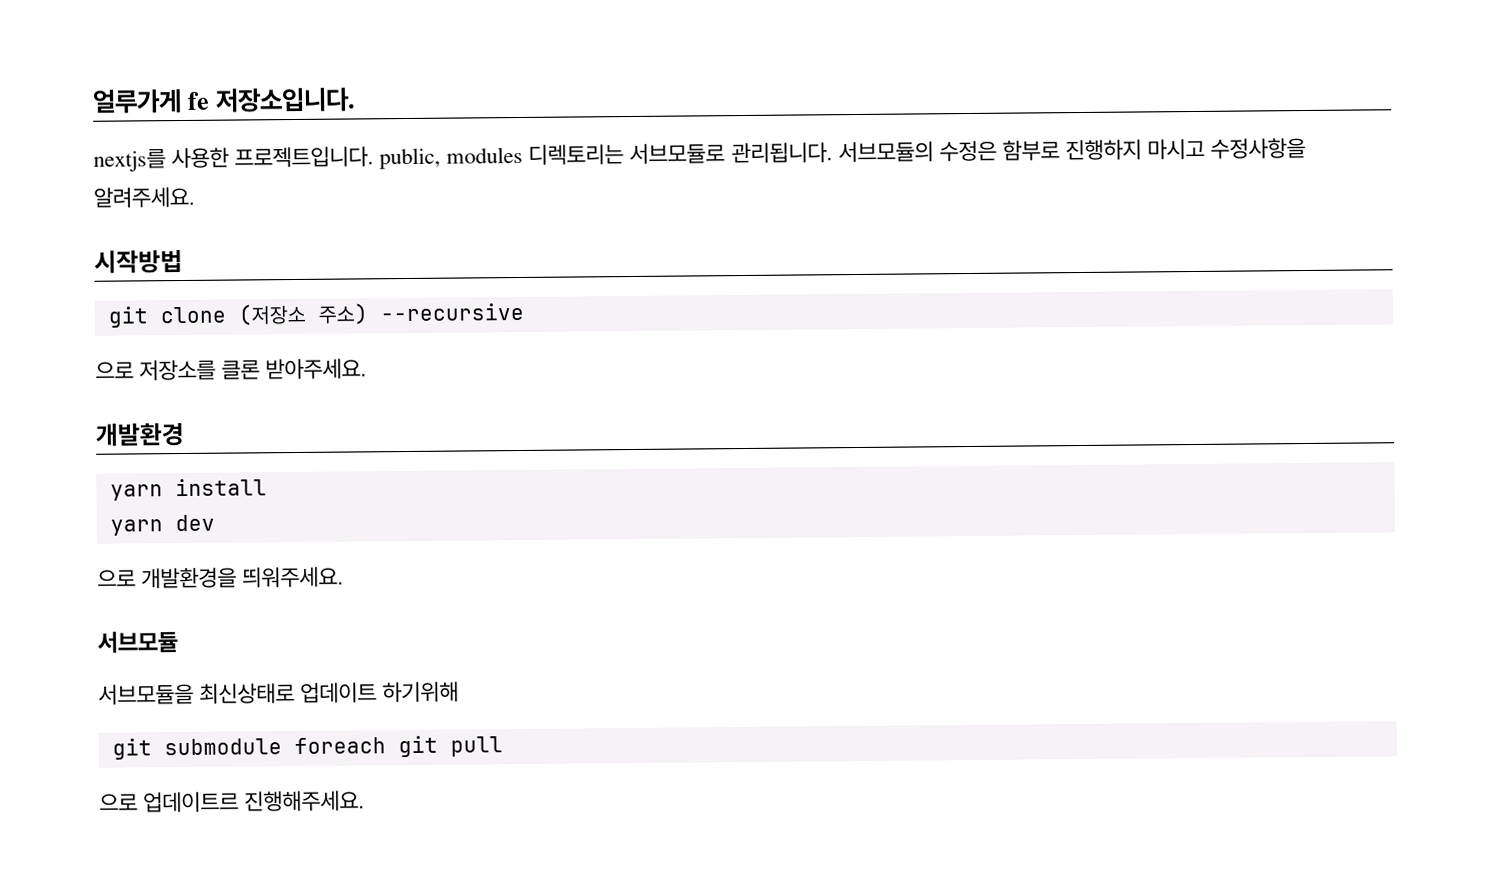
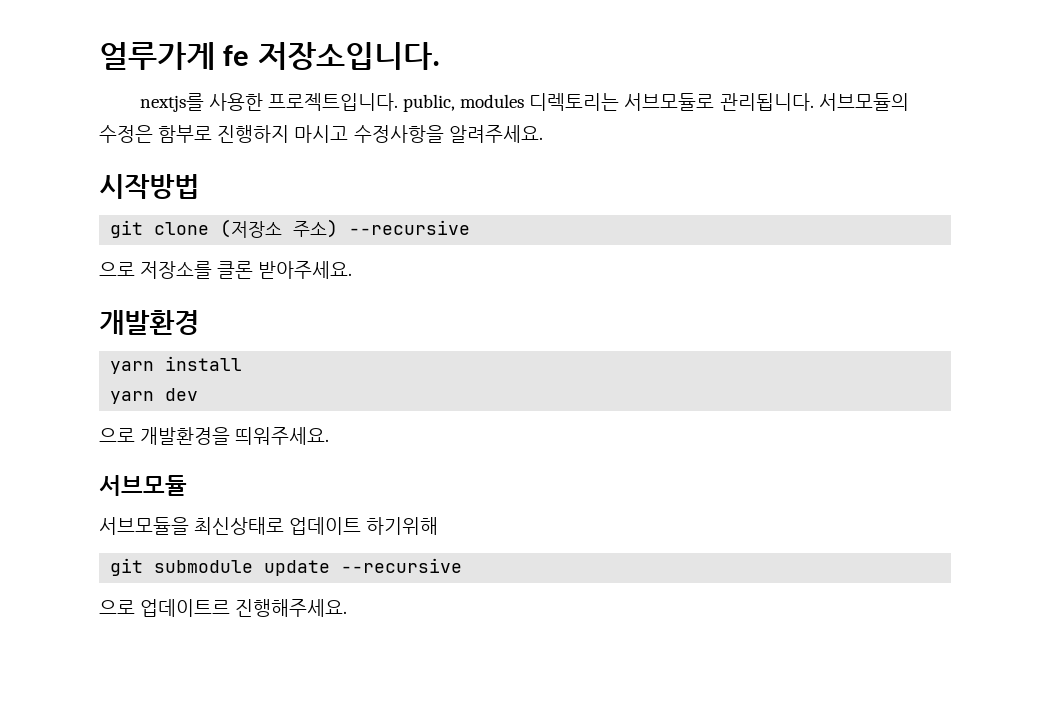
[293,735,503,758] foreach git pull -> [264,558,463,576] update --recursive

